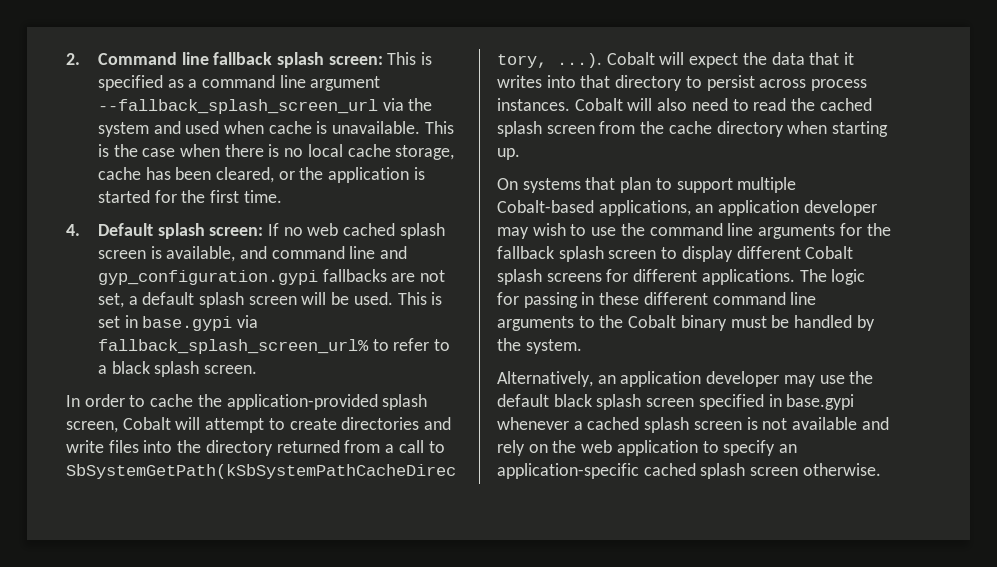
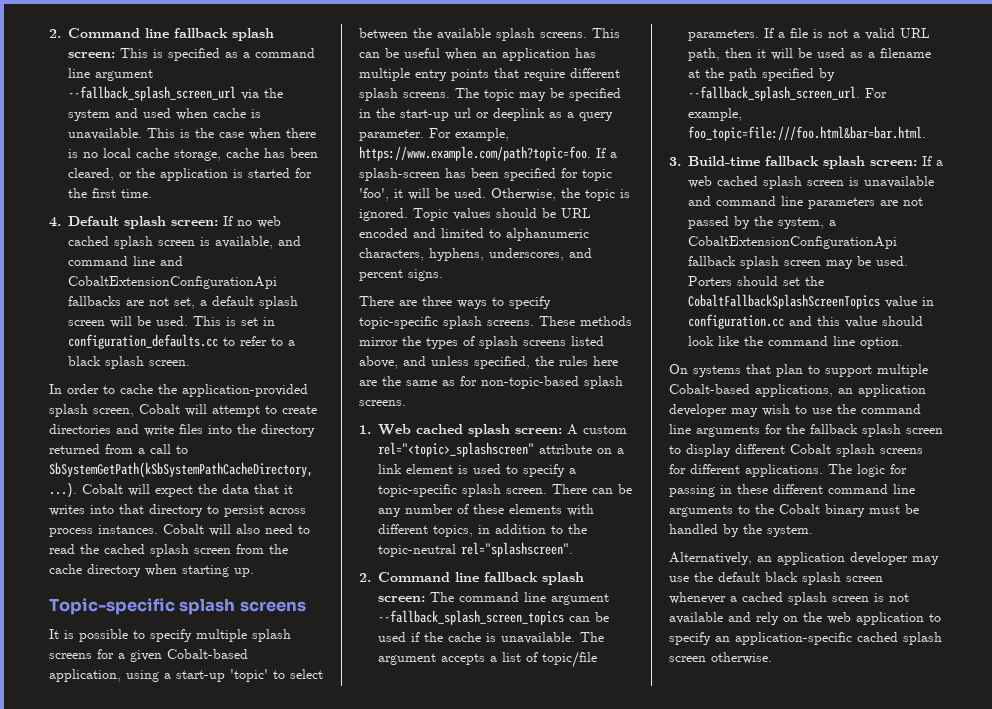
[97,270,318,285] gyp_configuration.gypi -> [68,276,277,289] CobaltExtensionConfigurationApi
[142,315,259,331] [97,339,369,354] base.gypi via fallback_splash_screen_url% -> [68,334,218,349] configuration_defaults.cc
(520, 154) none -> [49,598,306,615] [49,629,291,642] [49,649,248,662] [49,669,323,682] [359,28,620,41] [359,48,596,61] [359,68,620,81] [359,88,621,101] [359,108,613,121] [359,128,509,141] [359,146,617,161] [359,168,612,181] [359,188,630,201] [359,208,591,221] [359,228,589,241] [359,248,592,261] [359,269,443,281] [359,296,551,309] [359,316,632,329] [359,336,604,349] [359,356,618,369] [359,376,623,389] [359,400,406,406] [359,424,627,437] [378,442,624,457] [378,464,576,477] [378,484,632,497] [378,504,594,517] [378,524,587,537] [378,542,573,557] [359,572,584,585] [378,592,609,605] [378,610,609,625] [378,632,604,644] [378,651,597,668] [688,28,930,41] [688,48,931,61] [688,68,835,81] [688,86,887,101] [688,108,742,121] [688,126,926,141] [669,156,943,169] [688,176,934,189] [688,196,923,209] [688,216,836,229] [688,236,897,249] [688,256,908,269] [688,276,824,286] [688,294,934,309] [688,314,923,329] [688,336,903,349] // Topic-specific splash screens // It is possible to specify multiple splash screens for a given Cobalt-based application, using a start-up 'topic' to select between the available splash screens. This can be useful when an application has multiple entry points that require different splash screens. The topic may be specified in the start-up url or deeplink as a query parameter. For example, https://www.example.com/path?topic=foo. If a splash-screen has been specified for topic 'foo', it will be used. Otherwise, the topic is ignored. Topic values should be URL encoded and limited to alphanumeric characters, hyphens, underscores, and percent signs. // There are three ways to specify topic-specific splash screens. These methods mirror the types of splash screens listed above, and unless specified, the rules here are the same as for non-topic-based splash screens. // 1. Web cached splash screen: A custom rel="<topic>_splashscreen" attribute on a link element is used to specify a topic-specific splash screen. There can be any number of these elements with different topics, in addition to the topic-neutral rel="splashscreen". // 2. Command line fallback splash screen: The command line argument --fallback_splash_screen_topics can be used if the cache is unavailable. The argument accepts a list of topic/file parameters. If a file is not a valid URL path, then it will be used as a filename at the path specified by --fallback_splash_screen_url. For example, foo_topic=file:///foo.html&bar=bar.html. // 3. Build-time fallback splash screen: If a web cached splash screen is unavailable and command line parameters are not passed by the system, a CobaltExtensionConfigurationApi fallback splash screen may be used. Porters should set the CobaltFallbackSplashScreenTopics value in configuration.cc and this value should look like the command line option.
[698,394,855,410] specified in base.gypi -> (883, 579) none

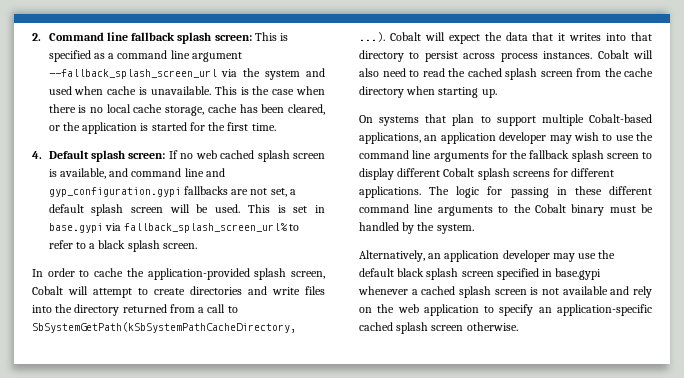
[68,276,277,289] CobaltExtensionConfigurationApi -> [48,187,181,197] gyp_configuration.gypi
[68,334,218,349] configuration_defaults.cc -> [48,223,289,233] base.gypi via fallback_splash_screen_url%
[49,598,306,615] [49,629,291,642] [49,649,248,662] [49,669,323,682] [359,28,620,41] [359,48,596,61] [359,68,620,81] [359,88,621,101] [359,108,613,121] [359,128,509,141] [359,146,617,161] [359,168,612,181] [359,188,630,201] [359,208,591,221] [359,228,589,241] [359,248,592,261] [359,269,443,281] [359,296,551,309] [359,316,632,329] [359,336,604,349] [359,356,618,369] [359,376,623,389] [359,400,406,406] [359,424,627,437] [378,442,624,457] [378,464,576,477] [378,484,632,497] [378,504,594,517] [378,524,587,537] [378,542,573,557] [359,572,584,585] [378,592,609,605] [378,610,609,625] [378,632,604,644] [378,651,597,668] [688,28,930,41] [688,48,931,61] [688,68,835,81] [688,86,887,101] [688,108,742,121] [688,126,926,141] [669,156,943,169] [688,176,934,189] [688,196,923,209] [688,216,836,229] [688,236,897,249] [688,256,908,269] [688,276,824,286] [688,294,934,309] [688,314,923,329] [688,336,903,349] // Topic-specific splash screens // It is possible to specify multiple splash screens for a given Cobalt-based application, using a start-up 'topic' to select between the available splash screens. This can be useful when an application has multiple entry points that require different splash screens. The topic may be specified in the start-up url or deeplink as a query parameter. For example, https://www.example.com/path?topic=foo. If a splash-screen has been specified for topic 'foo', it will be used. Otherwise, the topic is ignored. Topic values should be URL encoded and limited to alphanumeric characters, hyphens, underscores, and percent signs. // There are three ways to specify topic-specific splash screens. These methods mirror the types of splash screens listed above, and unless specified, the rules here are the same as for non-topic-based splash screens. // 1. Web cached splash screen: A custom rel="<topic>_splashscreen" attribute on a link element is used to specify a topic-specific splash screen. There can be any number of these elements with different topics, in addition to the topic-neutral rel="splashscreen". // 2. Command line fallback splash screen: The command line argument --fallback_splash_screen_topics can be used if the cache is unavailable. The argument accepts a list of topic/file parameters. If a file is not a valid URL path, then it will be used as a filename at the path specified by --fallback_splash_screen_url. For example, foo_topic=file:///foo.html&bar=bar.html. // 3. Build-time fallback splash screen: If a web cached splash screen is unavailable and command line parameters are not passed by the system, a CobaltExtensionConfigurationApi fallback splash screen may be used. Porters should set the CobaltFallbackSplashScreenTopics value in configuration.cc and this value should look like the command line option. -> (497, 93) none
(883, 579) none -> [496,268,602,280] specified in base.gypi

